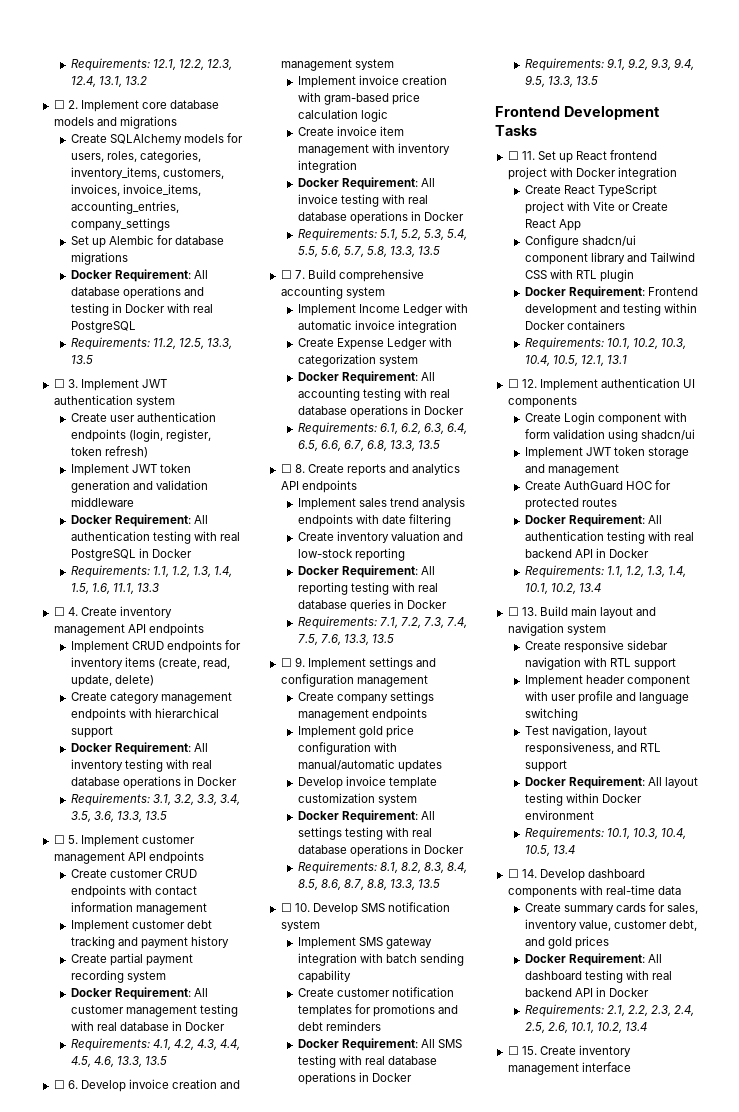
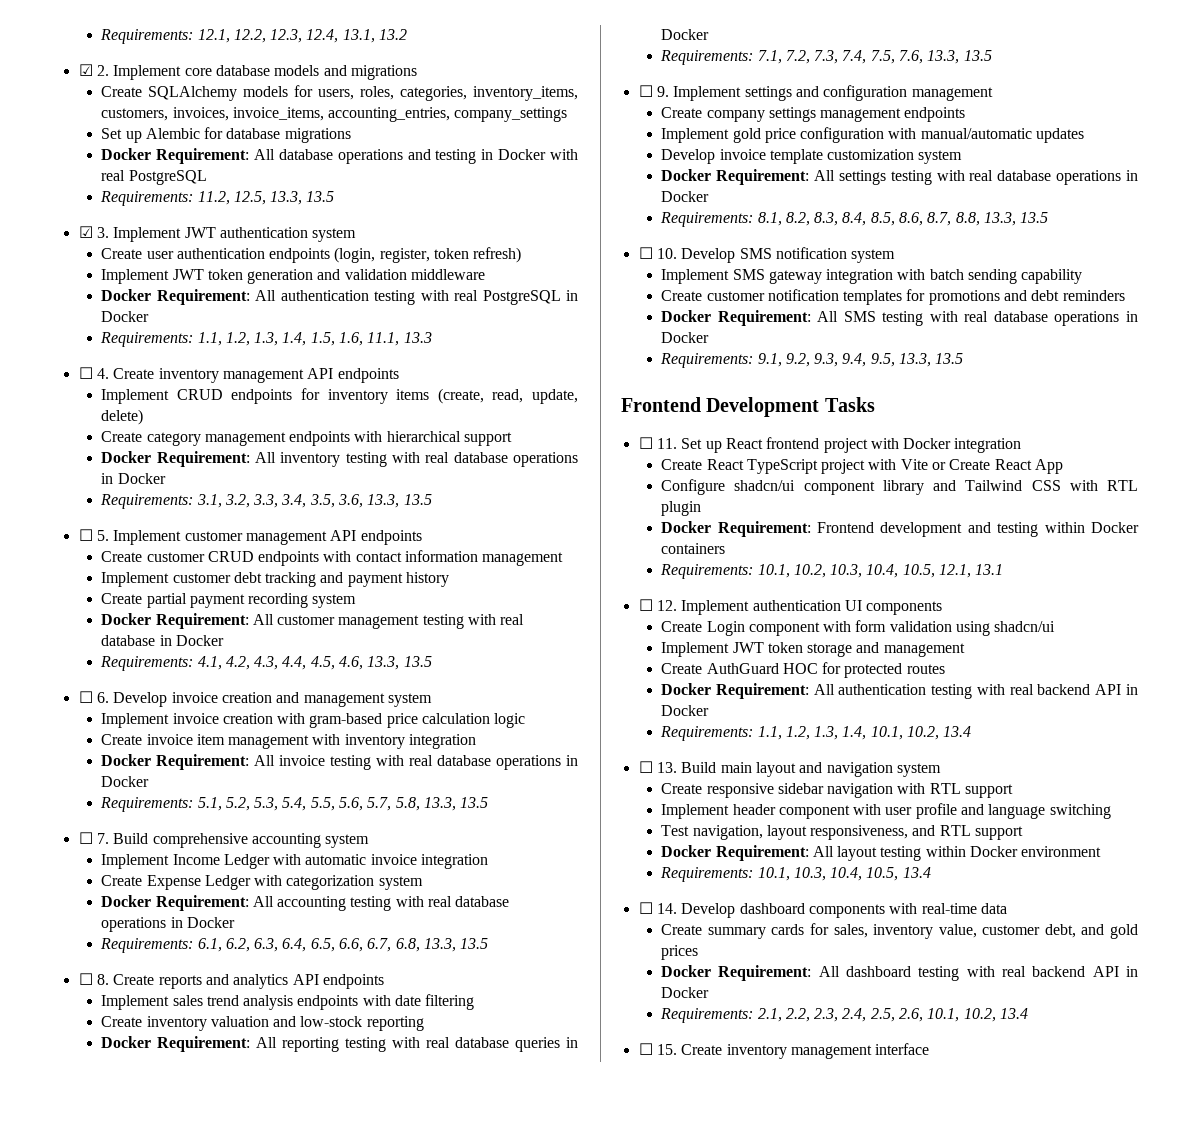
[53,100,65,109] ☐ -> [78,64,93,76] ☑
[53,379,65,388] ☐ -> [78,226,93,238] ☑

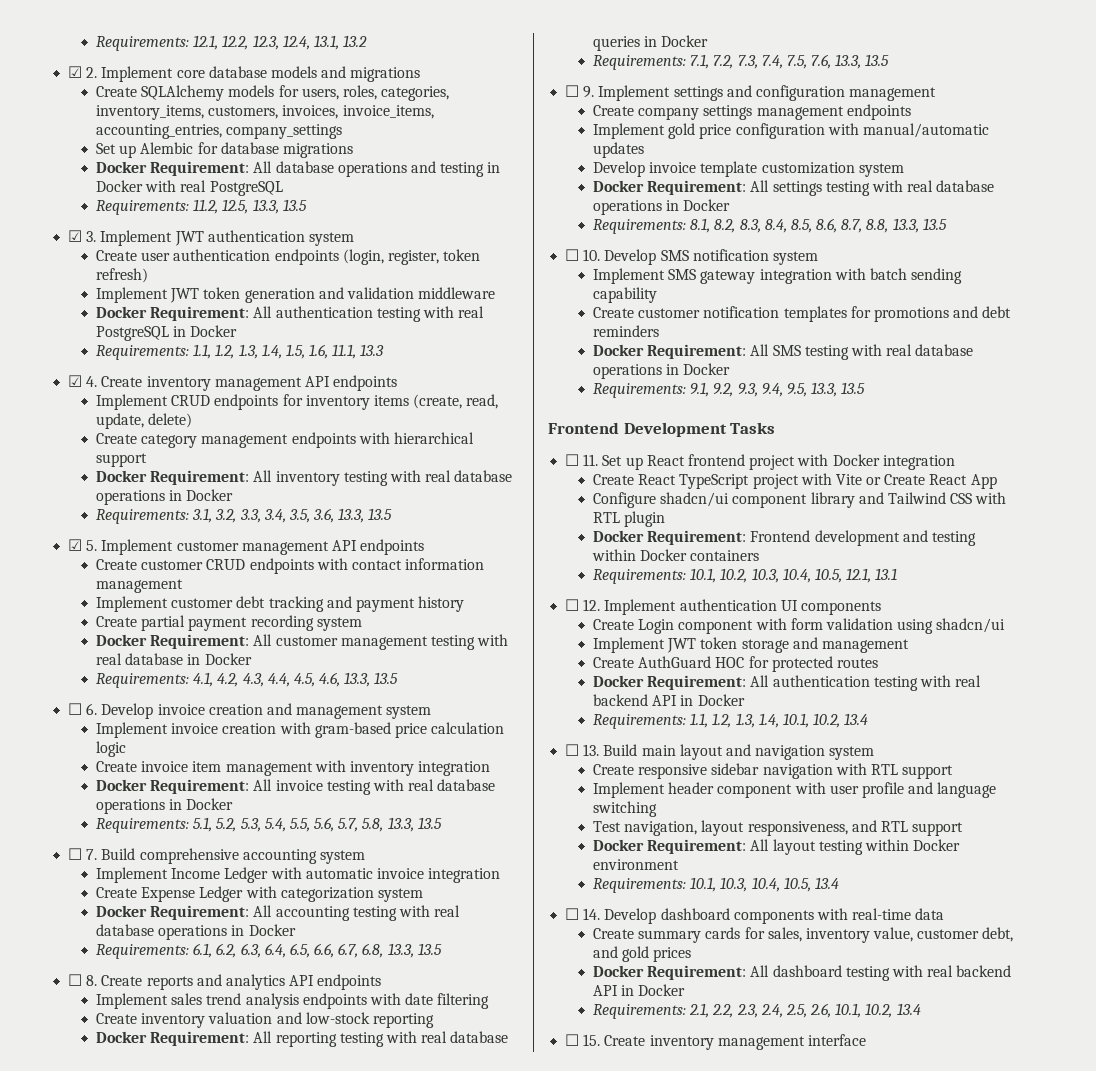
[78,367,93,379] ☐ -> [68,375,83,387] ☑
[78,529,93,541] ☐ -> [68,539,83,551] ☑

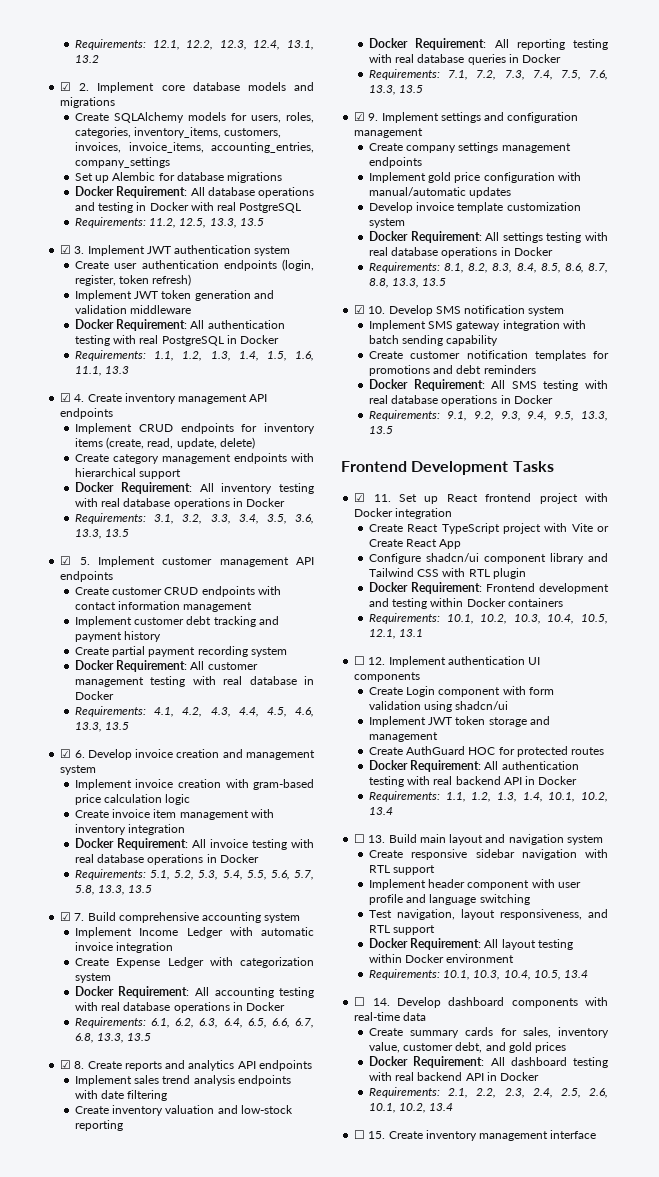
[68,703,83,715] ☐ -> [60,749,72,758] ☑
[68,848,83,860] ☐ -> [60,912,72,921] ☑
[68,974,83,986] ☐ -> [60,1060,72,1069] ☑
[565,85,580,97] ☐ -> [354,112,366,121] ☑
[565,249,580,261] ☐ -> [354,305,366,314] ☑
[565,454,580,466] ☐ -> [354,493,366,502] ☑

